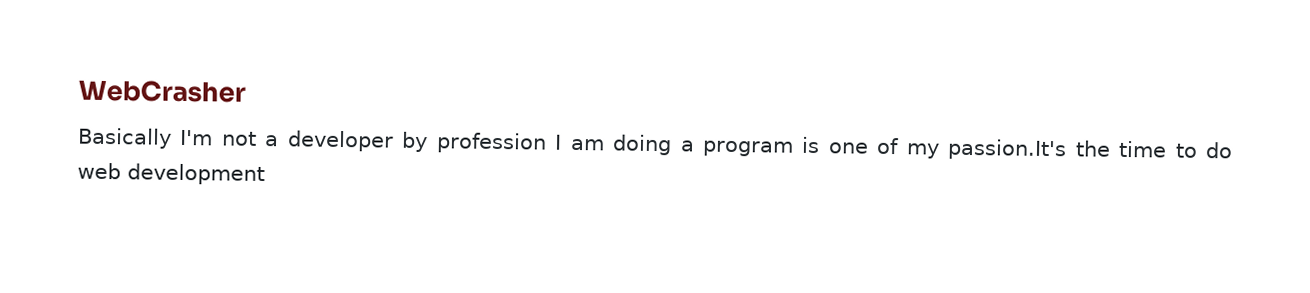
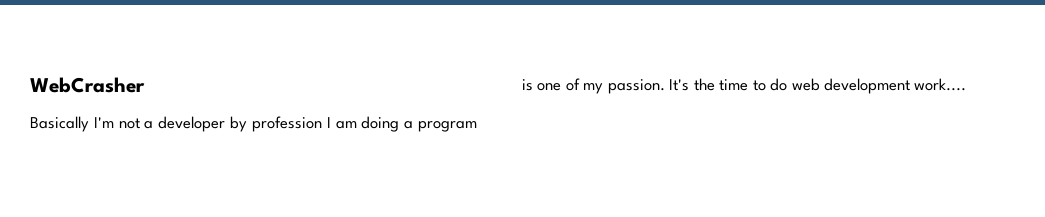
[947,138,1068,161] passion.It's -> [607,79,690,94] passion. It's
(265, 174) none -> [914,78,967,91] work....

